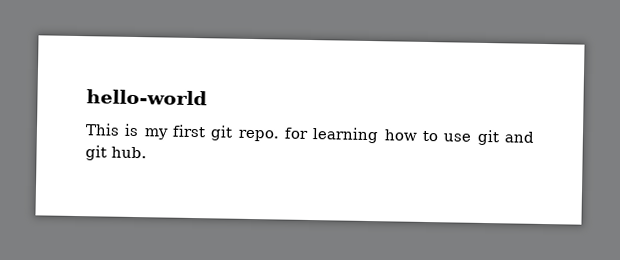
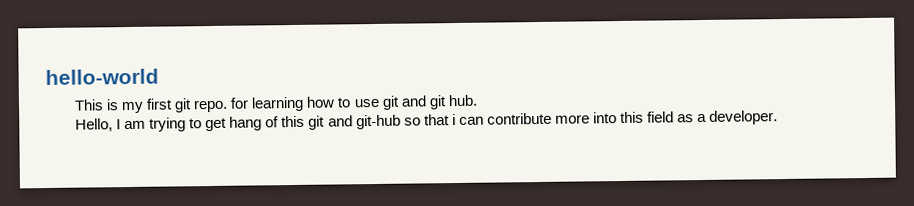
(147, 152) none -> [75,110,779,132] // Hello, I am trying to get hang of this git and git-hub so that i can contribute more into this field as a developer.

